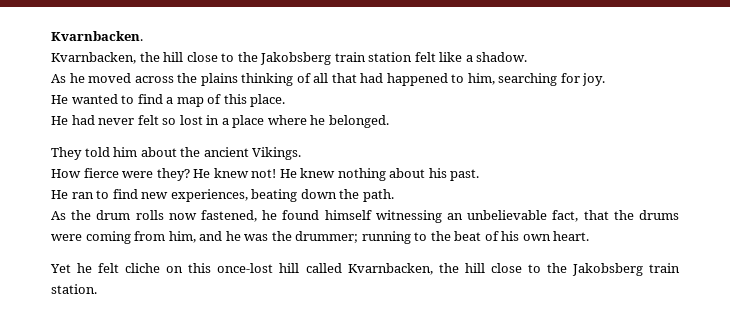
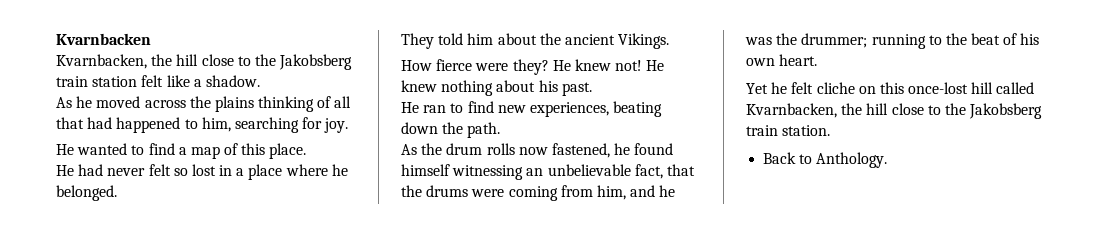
[51,31,143,41] Kvarnbacken. -> [56,33,151,45] Kvarnbacken
(97, 289) none -> [763,152,888,168] // Back to Anthology.

